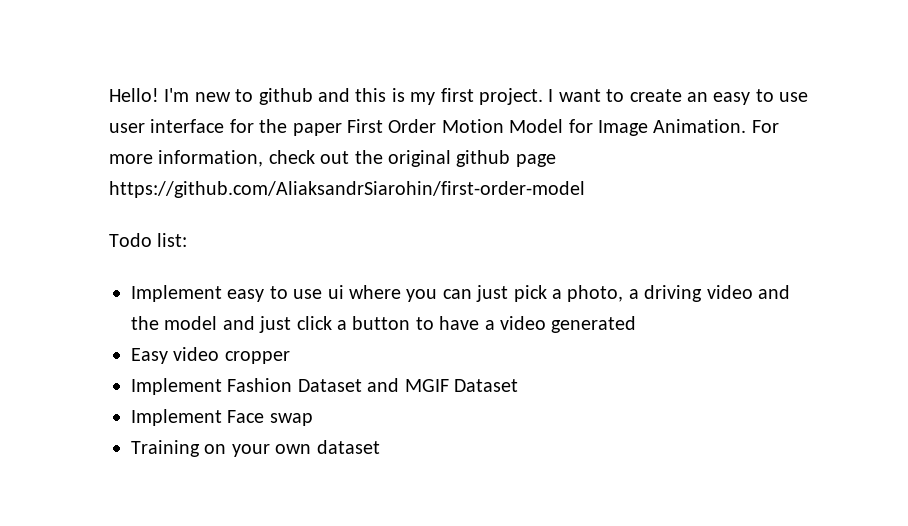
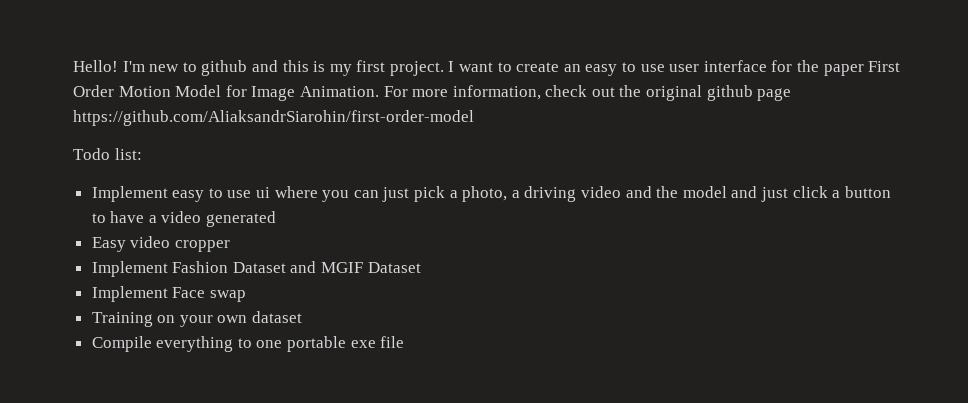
(380, 447) none -> [91,336,405,352] // Compile everything to one portable exe file

